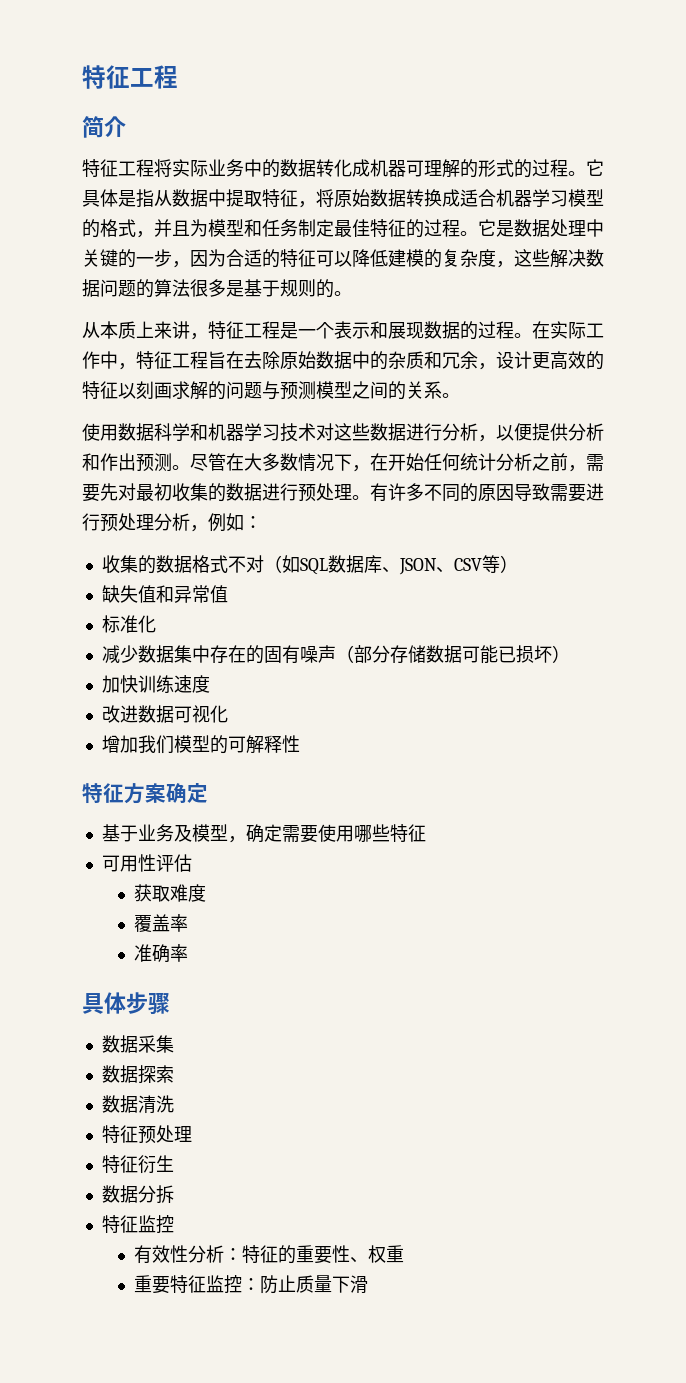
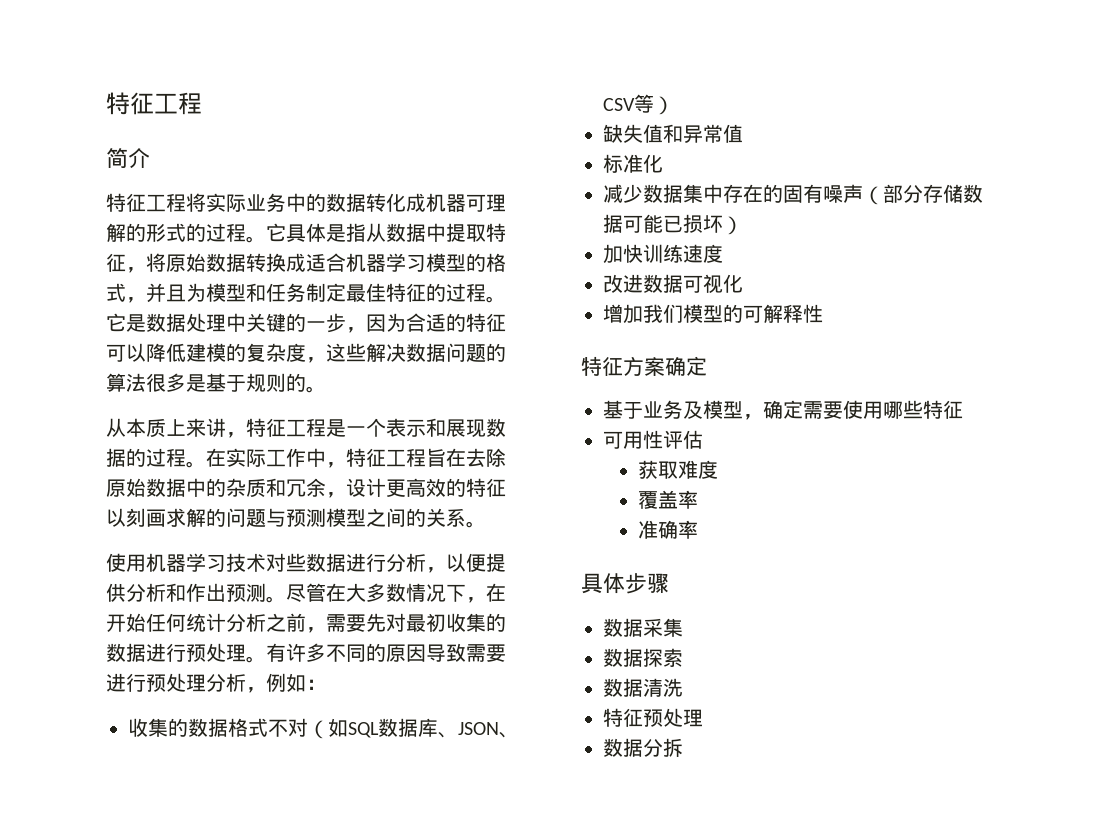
[118,423,208,441] 数据科学和 -> (146, 563) none
[334,423,352,441] 这 -> (286, 562) none
[101,1155,174,1174] // 特征衍生 -> (703, 718) none
[101,1215,174,1234] [133,1245,404,1264] [133,1275,368,1294] // 特征监控 // 有效性分析：特征的重要性、权重 // 重要特征监控：防止质量下滑 -> (683, 747) none

